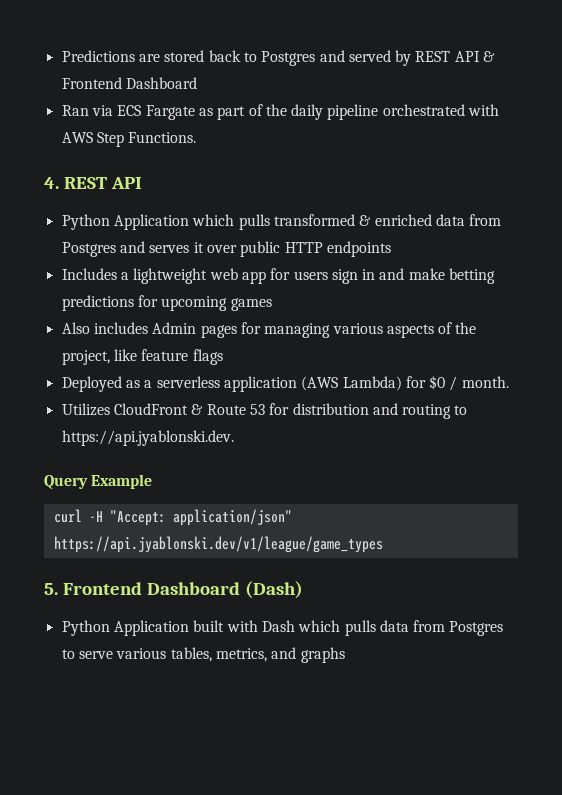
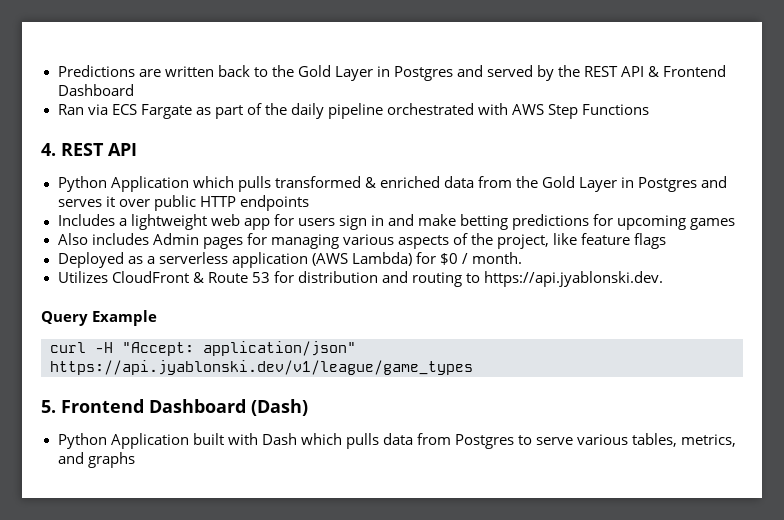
[164,50,205,62] stored -> [164,66,214,77] written
(257, 57) none -> [271,65,390,81] the Gold Layer in
(412, 58) none -> [558,65,581,77] the
[128,132,197,143] Functions. -> [582,104,650,115] Functions
(502, 220) none -> [515,176,635,192] the Gold Layer in

